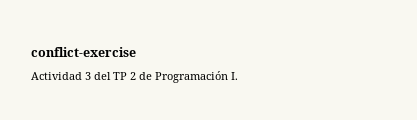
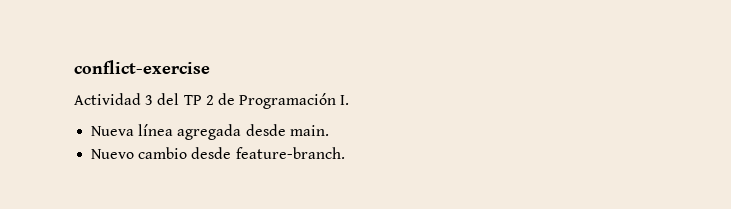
(238, 76) none -> [91,124,329,140] [91,147,345,159] // Nueva línea agregada desde main. // Nuevo cambio desde feature-branch.

